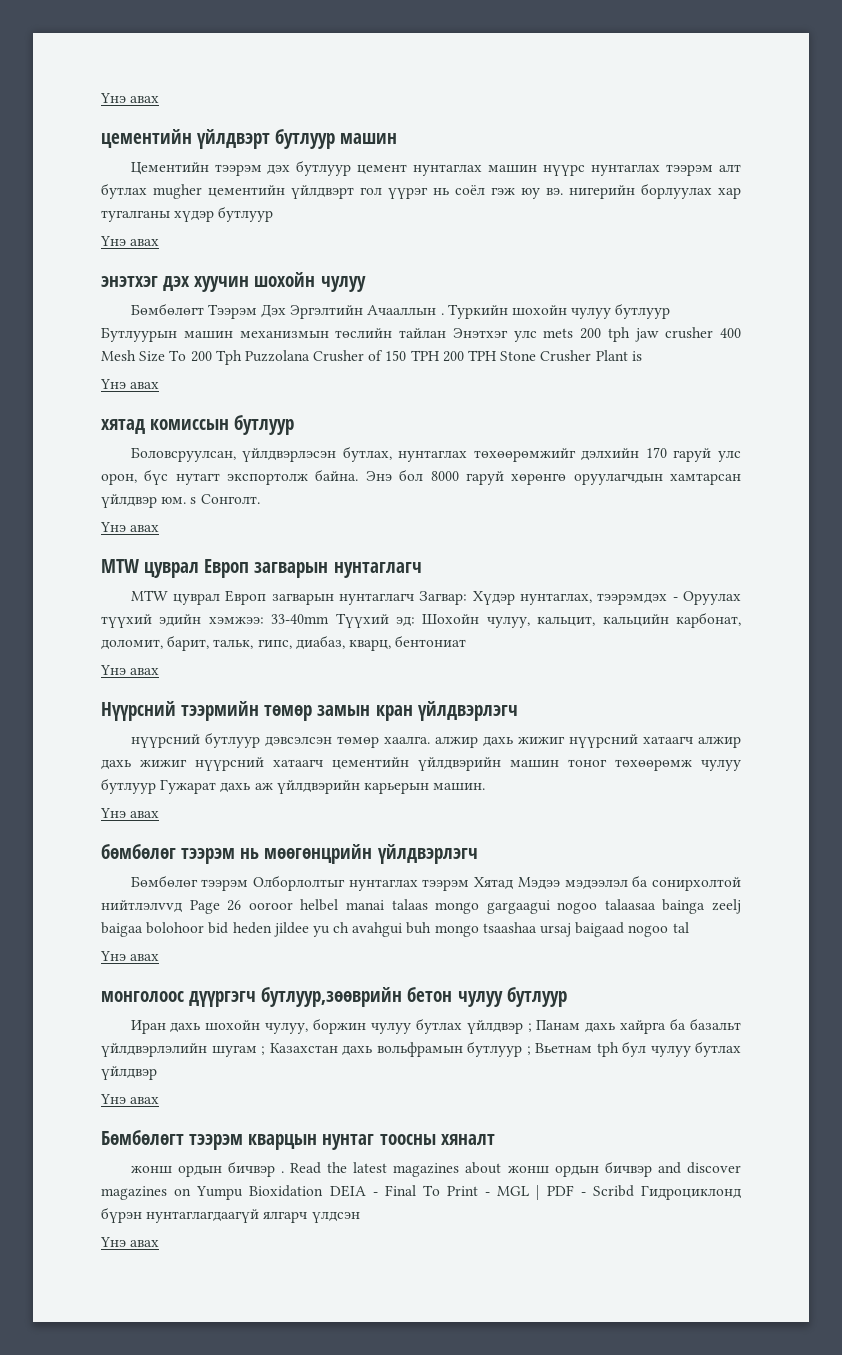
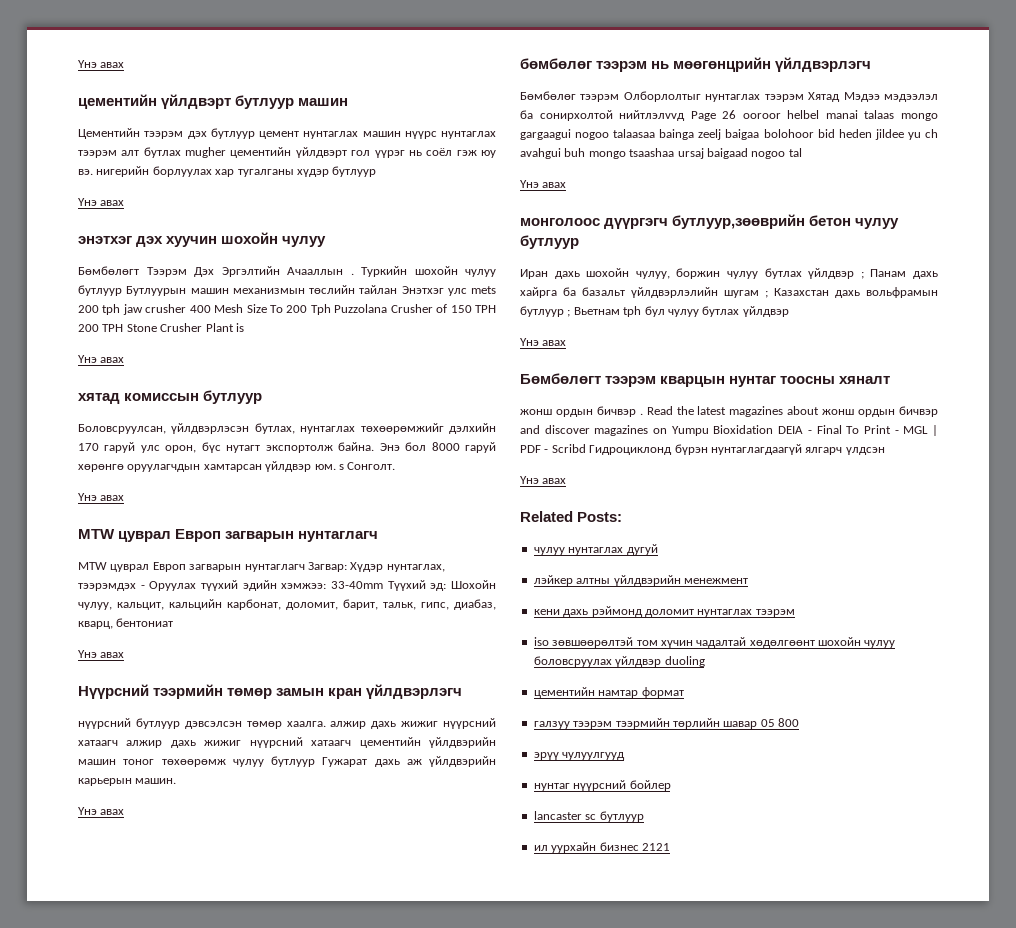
(160, 1243) none -> [520,511,623,522] [533,544,658,555] [533,575,748,586] [533,606,795,617] [533,637,896,648] [533,656,705,667] [533,687,684,698] [533,718,799,729] [533,752,626,760] [533,780,671,791] [533,811,644,822] [533,842,670,853] // Related Posts: // чулуу нунтаглах дугуй // лэйкер алтны үйлдвэрийн менежмент // кени дахь рэймонд доломит нунтаглах тээрэм // iso зөвшөөрөлтэй том хүчин чадалтай хөдөлгөөнт шохойн чулуу боловсруулах үйлдвэр duoling // цементийн намтар формат // галзуу тээрэм тээрмийн төрлийн шавар 05 800 // эрүү чулуулгууд // нунтаг нүүрсний бойлер // lancaster sc бутлуур // ил уурхайн бизнес 2121

